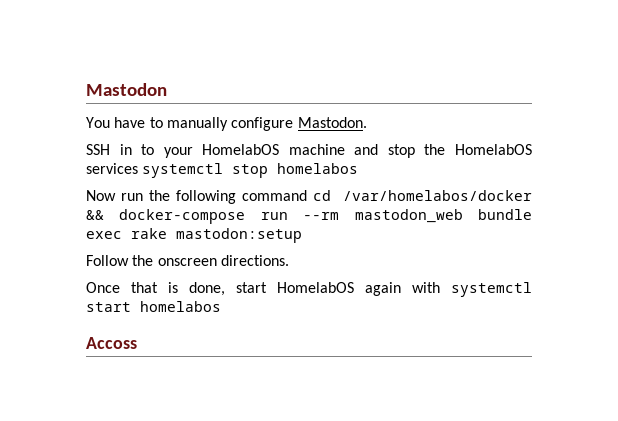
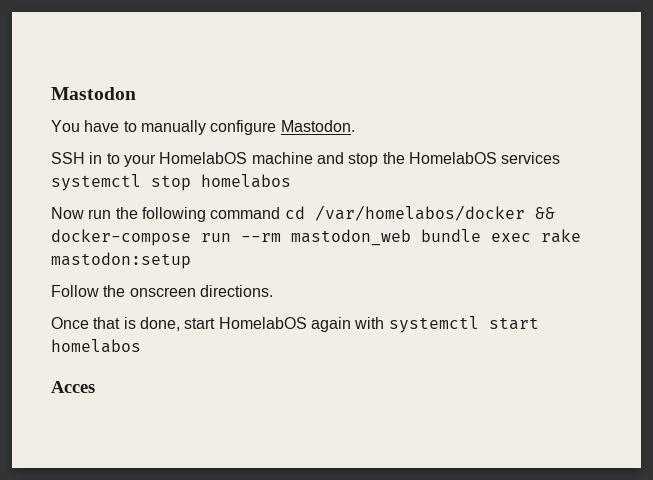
[86,337,137,349] Accoss -> [51,381,95,393] Acces

